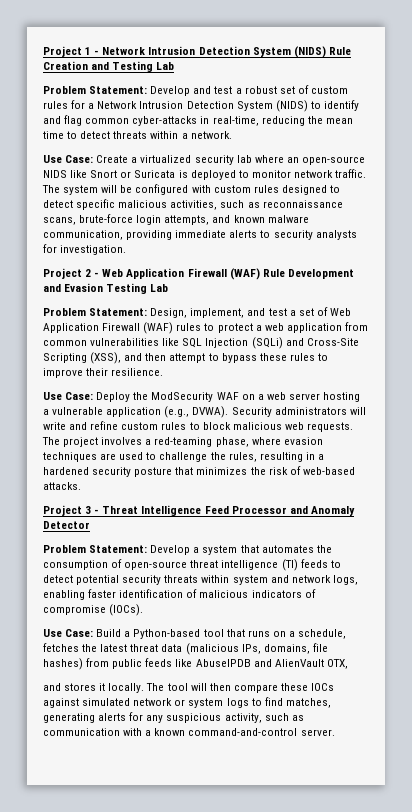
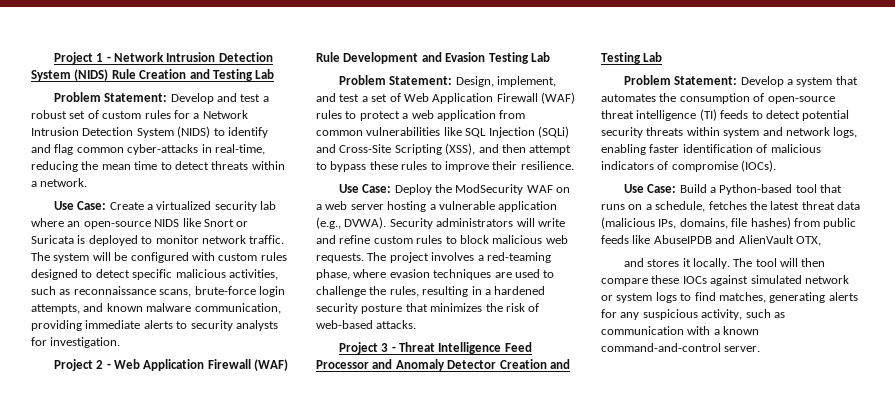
(90, 525) none -> [499,359,570,369] [601,52,663,64] Creation and Testing Lab

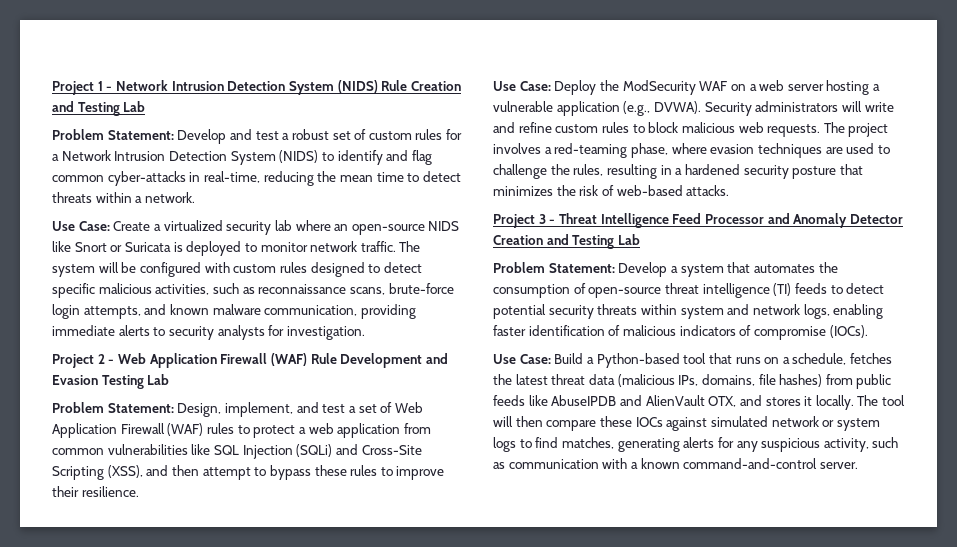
(821, 241) // -> (737, 401) none

